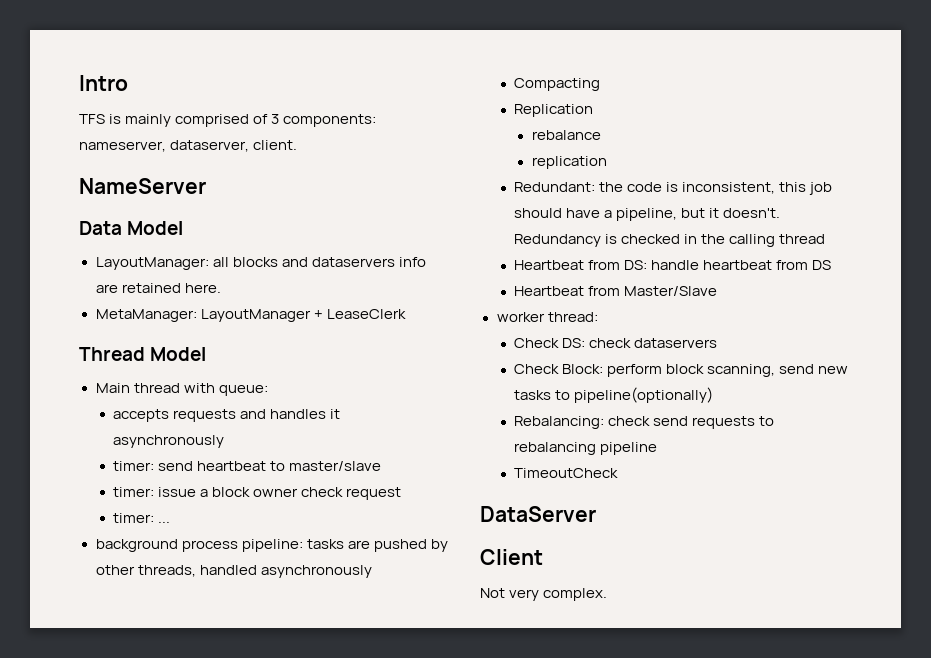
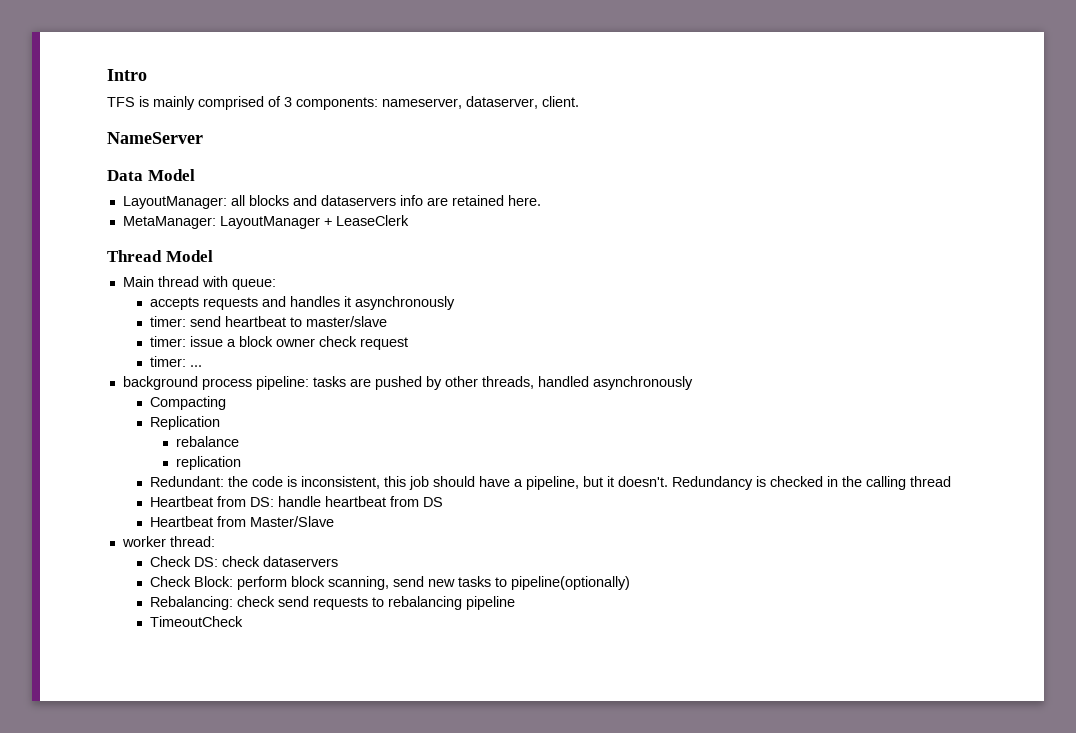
[480,506,596,522] [480,549,543,565] [480,588,608,601] // DataServer // Client // Not very complex. -> (243, 621) none

